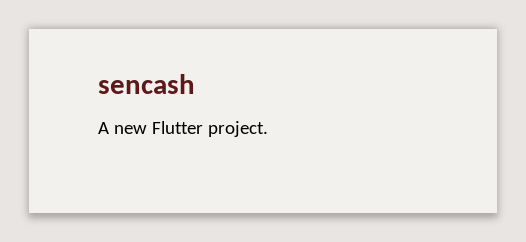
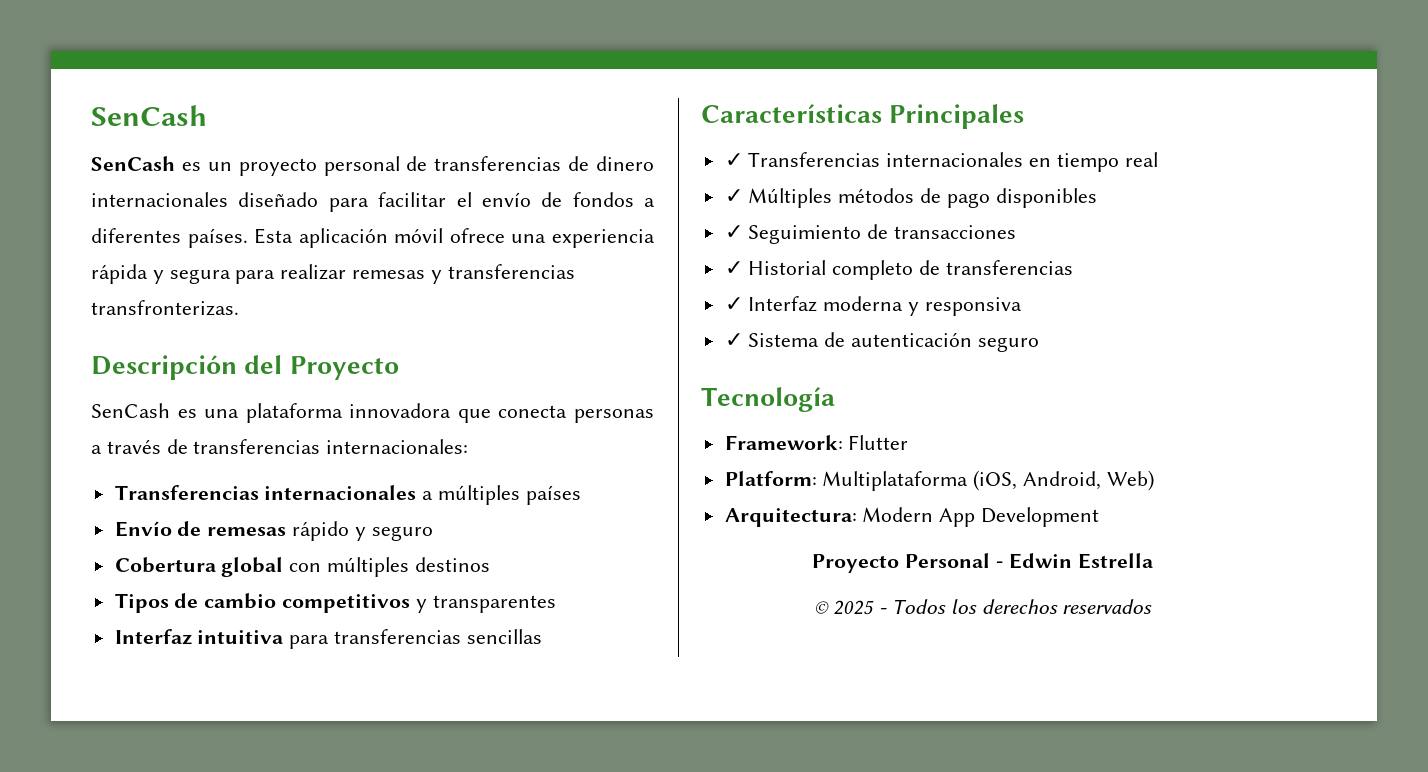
[98,74,195,94] [98,121,268,137] sencash // A new Flutter project. -> [91,105,207,126] [91,156,654,176] [91,192,655,212] [91,228,655,248] [91,264,575,284] [91,300,239,316] [91,355,399,380] [91,403,654,423] [91,439,469,454] [114,485,581,505] [114,521,433,541] [114,557,490,577] [114,593,556,613] [114,629,542,649] [701,104,1025,129] [724,152,1158,172] [724,188,1097,208] [724,224,1017,244] [724,260,1073,280] [724,296,1022,316] [724,332,1039,352] [701,387,835,412] [724,435,909,450] [724,470,1154,491] [724,507,1100,527] [812,553,1153,573] [813,599,1153,615] SenCash // SenCash es un proyecto personal de transferencias de dinero internacionales diseñado para facilitar el envío de fondos a diferentes países. Esta aplicación móvil ofrece una experiencia rápida y segura para realizar remesas y transferencias transfronterizas. // Descripción del Proyecto // SenCash es una plataforma innovadora que conecta personas a través de transferencias internacionales: // Transferencias internacionales a múltiples países // Envío de remesas rápido y seguro // Cobertura global con múltiples destinos // Tipos de cambio competitivos y transparentes // Interfaz intuitiva para transferencias sencillas // Características Principales // ✓ Transferencias internacionales en tiempo real // ✓ Múltiples métodos de pago disponibles // ✓ Seguimiento de transacciones // ✓ Historial completo de transferencias // ✓ Interfaz moderna y responsiva // ✓ Sistema de autenticación seguro // Tecnología // Framework: Flutter // Platform: Multiplataforma (iOS, Android, Web) // Arquitectura: Modern App Development // Proyecto Personal - Edwin Estrella // © 2025 - Todos los derechos reservados

